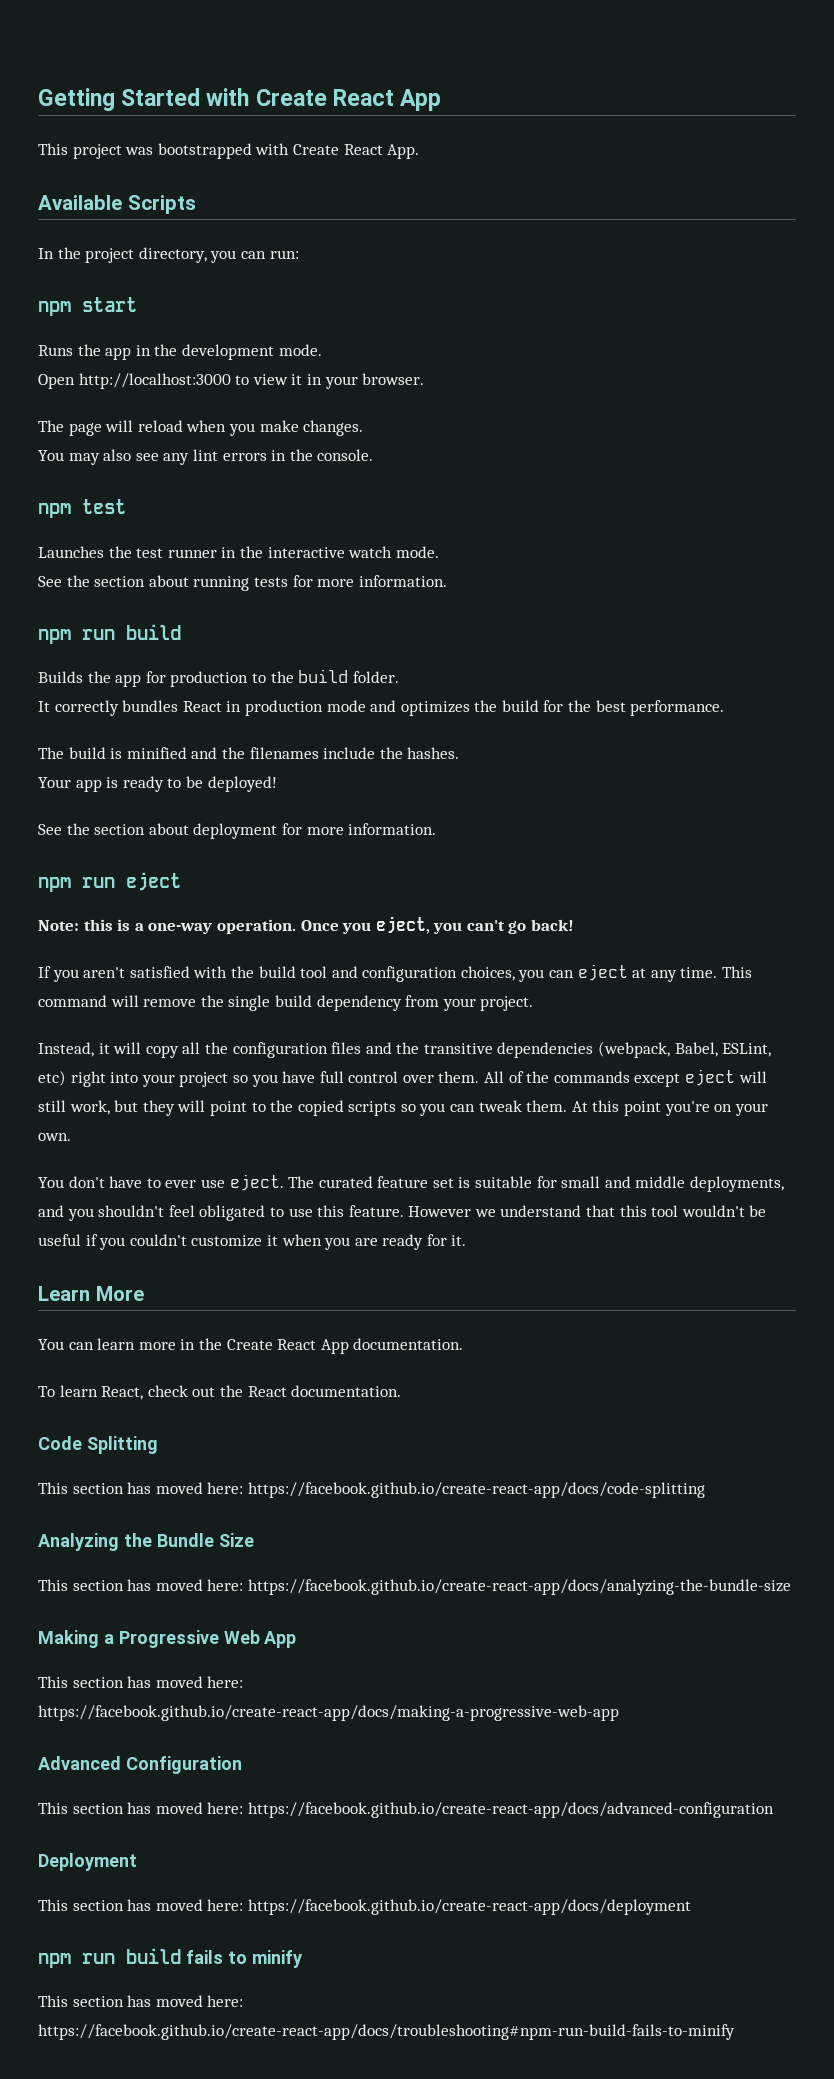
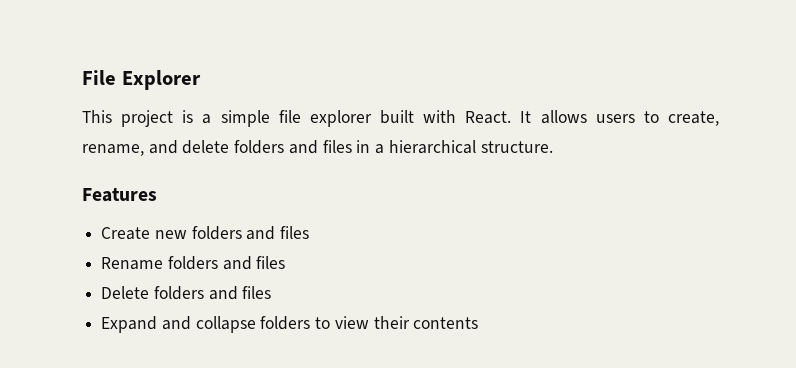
[38,88,442,111] [38,143,420,159] [38,195,196,214] [38,247,299,263] [38,297,137,316] [38,344,322,360] [38,373,425,389] [38,420,364,436] [38,449,374,465] [38,499,126,518] [38,546,439,558] [38,575,447,591] [38,624,181,644] [38,669,399,687] [38,700,725,716] [38,747,460,759] [38,776,277,792] [38,823,437,839] [38,872,181,892] [38,916,575,934] [38,964,753,982] [38,995,534,1011] [38,1041,772,1058] [38,1069,767,1087] [38,1100,768,1116] [38,1133,71,1141] [38,1174,785,1192] [38,1205,767,1221] [38,1234,467,1250] [38,1286,144,1301] [38,1338,464,1354] [38,1385,402,1400] [38,1436,158,1454] [38,1482,705,1498] [38,1533,254,1551] [38,1579,791,1595] [38,1630,297,1648] [38,1676,244,1688] [38,1705,619,1721] [38,1756,242,1774] [38,1802,774,1818] [38,1853,137,1871] [38,1899,691,1915] [38,1948,302,1968] [38,1995,244,2007] [38,2024,735,2040] Getting Started with Create React App // This project was bootstrapped with Create React App. // Available Scripts // In the project directory, you can run: // npm start // Runs the app in the development mode. // Open http://localhost:3000 to view it in your browser. // The page will reload when you make changes. // You may also see any lint errors in the console. // npm test // Launches the test runner in the interactive watch mode. // See the section about running tests for more information. // npm run build // Builds the app for production to the build folder. // It correctly bundles React in production mode and optimizes the build for the best performance. // The build is minified and the filenames include the hashes. // Your app is ready to be deployed! // See the section about deployment for more information. // npm run eject // Note: this is a one-way operation. Once you eject, you can't go back! // If you aren't satisfied with the build tool and configuration choices, you can eject at any time. This command will remove the single build dependency from your project. // Instead, it will copy all the configuration files and the transitive dependencies (webpack, Babel, ESLint, etc) right into your project so you have full control over them. All of the commands except eject will still work, but they will point to the copied scripts so you can tweak them. At this point you're on your own. // You don't have to ever use eject. The curated feature set is suitable for small and middle deployments, and you shouldn't feel obligated to use this feature. However we understand that this tool wouldn't be useful if you couldn't customize it when you are ready for it. // Learn More // You can learn more in the Create React App documentation. // To learn React, check out the React documentation. // Code Splitting // This section has moved here: https://facebook.github.io/create-react-app/docs/code-splitting // Analyzing the Bundle Size // This section has moved here: https://facebook.github.io/create-react-app/docs/analyzing-the-bundle-size // Making a Progressive Web App // This section has moved here: https://facebook.github.io/create-react-app/docs/making-a-progressive-web-app // Advanced Configuration // This section has moved here: https://facebook.github.io/create-react-app/docs/advanced-configuration // Deployment // This section has moved here: https://facebook.github.io/create-react-app/docs/deployment // npm run build fails to minify // This section has moved here: https://facebook.github.io/create-react-app/docs/troubleshooting#npm-run-build-fails-to-minify -> [82,70,201,90] [82,110,719,127] [82,140,553,156] [82,188,157,202] [101,226,310,240] [101,256,286,270] [101,286,272,300] [101,316,479,333] File Explorer // This project is a simple file explorer built with React. It allows users to create, rename, and delete folders and files in a hierarchical structure. // Features // Create new folders and files // Rename folders and files // Delete folders and files // Expand and collapse folders to view their contents

